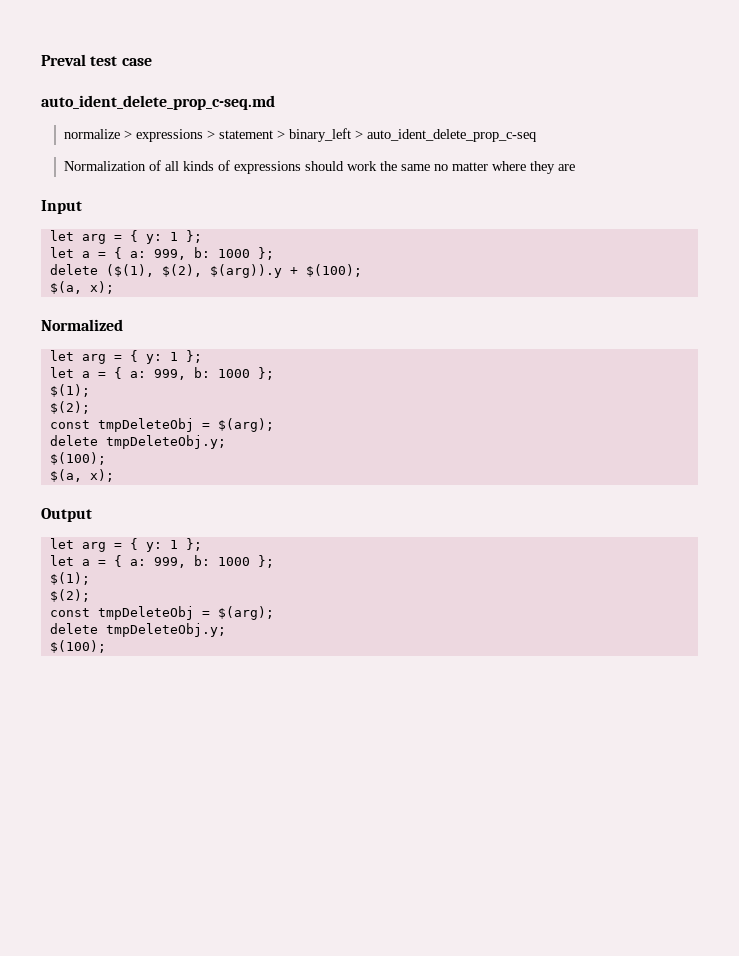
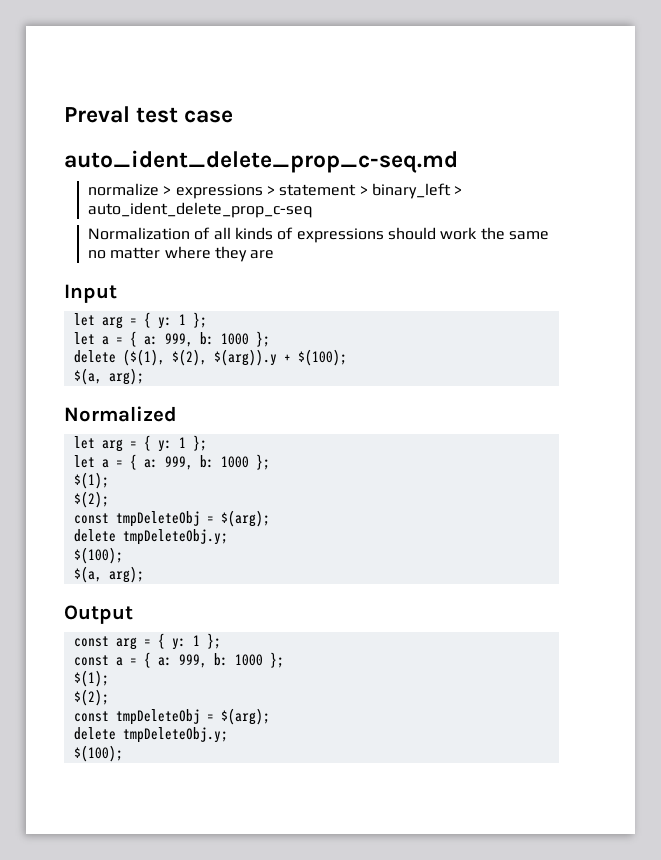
[89,281,114,294] x); -> [108,368,144,385] arg);
[89,469,114,482] x); -> [108,566,144,583] arg);
[49,538,202,552] [49,555,74,566] let arg = { y: 1 }; // let -> [73,633,221,650] [73,655,109,666] const arg = { y: 1 }; // const

